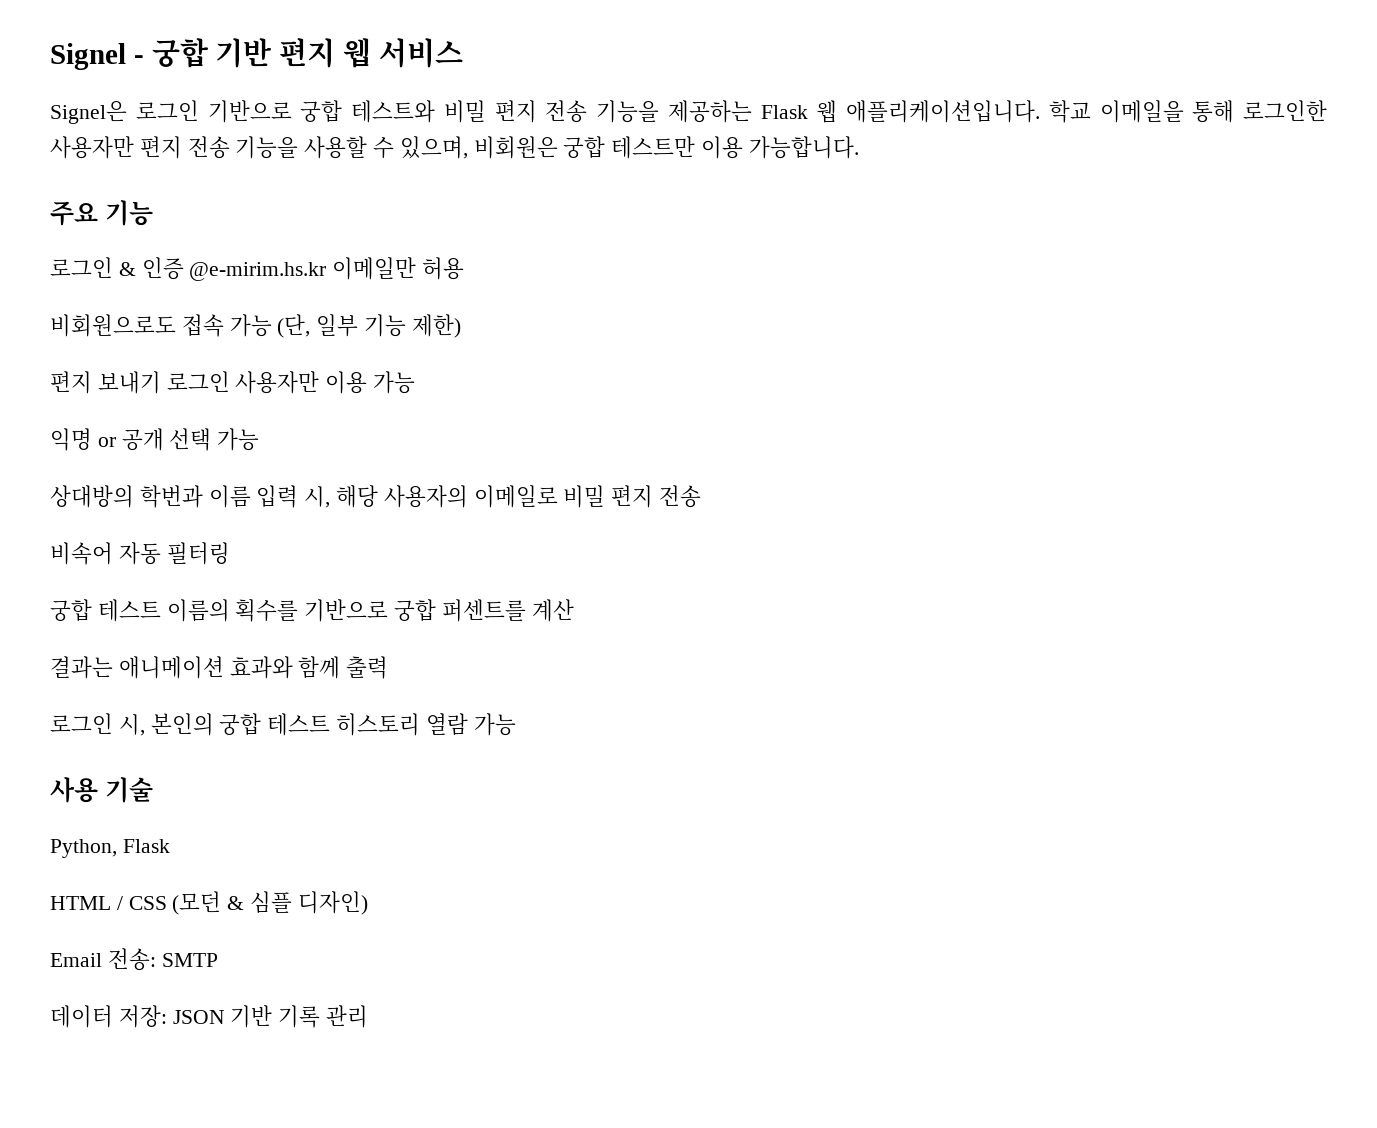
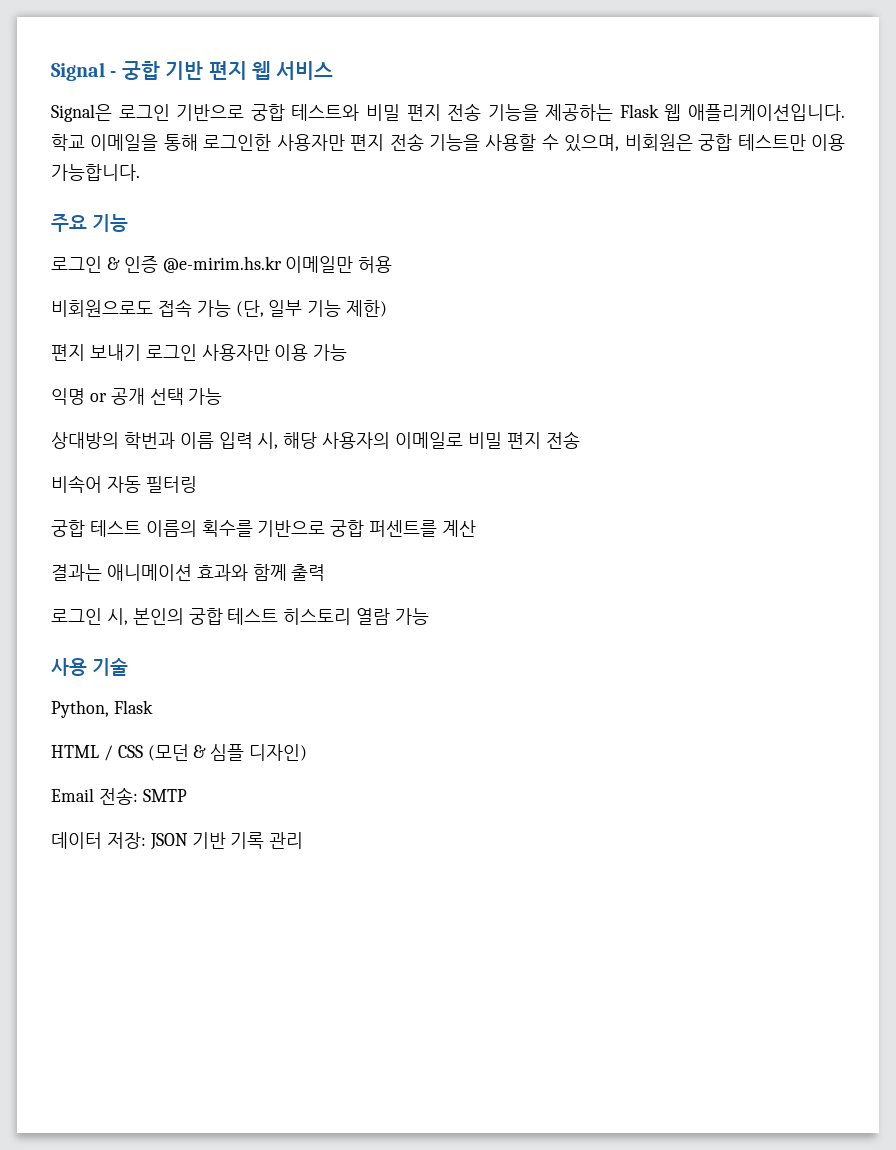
[50,43,126,70] Signel -> [51,62,105,81] Signal
[50,101,127,124] Signel은 -> [51,104,112,122] Signal은

